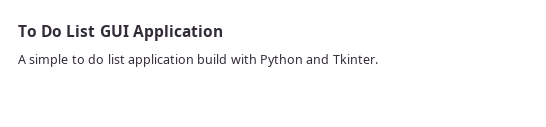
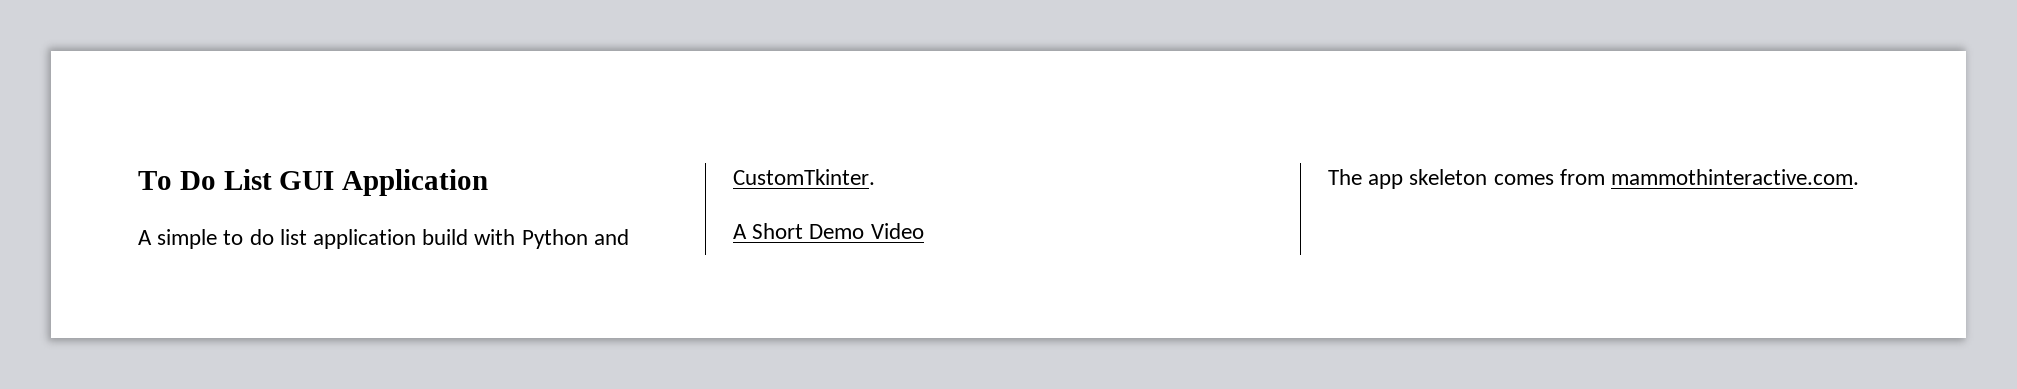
[332,54,378,64] Tkinter. -> [733,169,875,185] [733,223,924,239] [1328,169,1860,189] CustomTkinter. // A Short Demo Video // The app skeleton comes from mammothinteractive.com.

